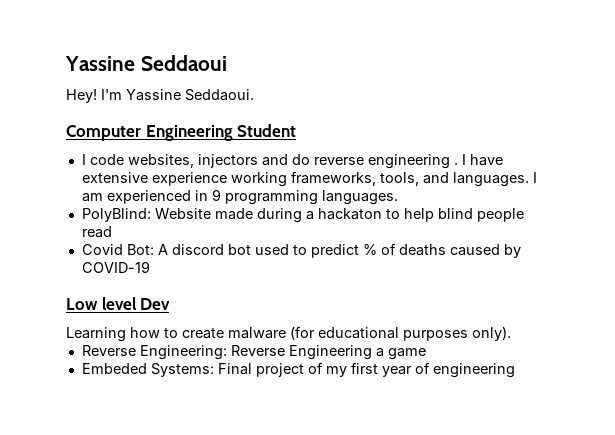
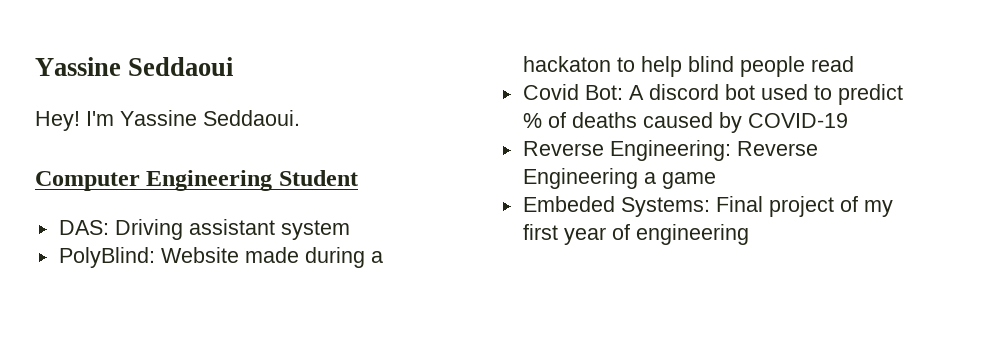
[81,154,503,169] [81,171,537,187] [81,189,398,205] I code websites, injectors and do reverse engineering . I have extensive experience working frameworks, tools, and languages. I am experienced in 9 programming languages. -> [58,219,350,240] DAS: Driving assistant system
[66,297,171,310] [66,326,511,342] // Low level Dev // Learning how to create malware (for educational purposes only). -> (848, 120) none

